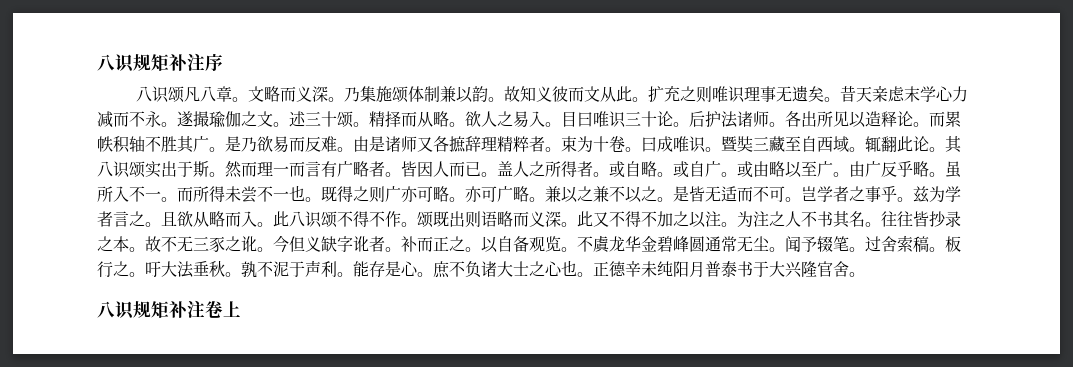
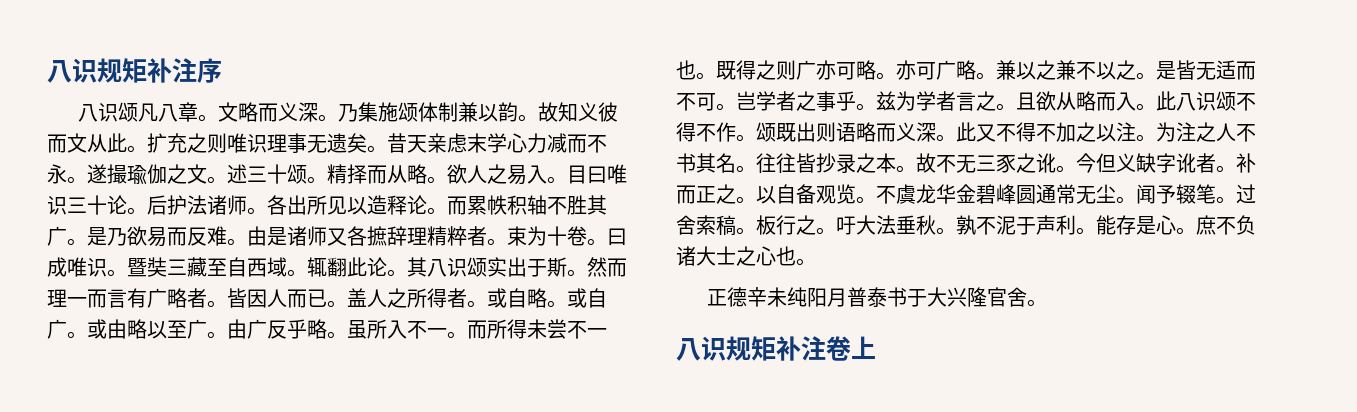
(593, 274) none -> (816, 262) //

